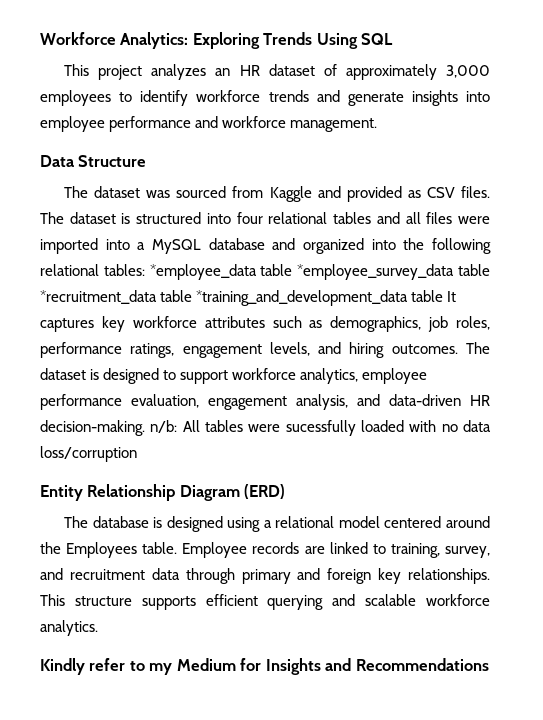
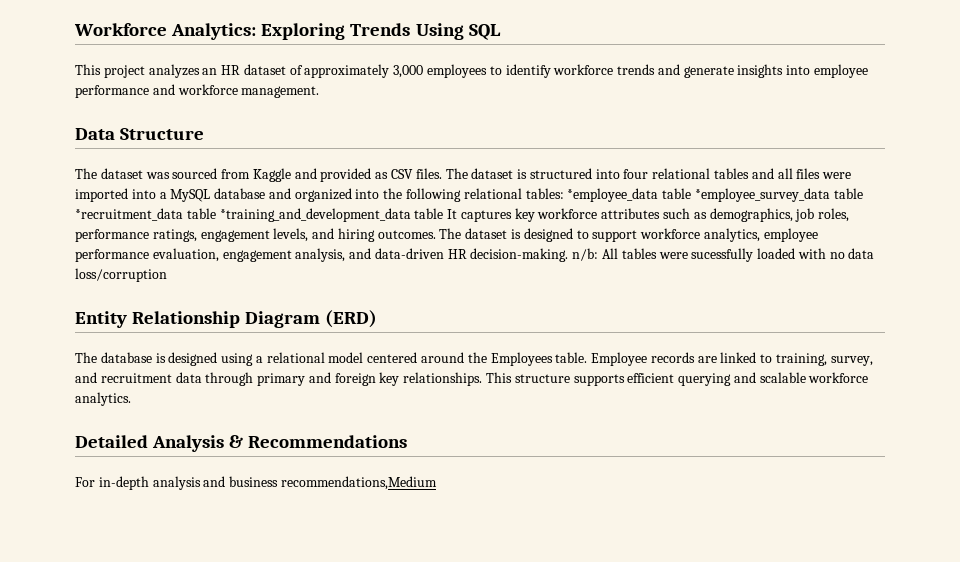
[40,658,489,675] Kindly refer to my Medium for Insights and Recommendations -> [75,435,408,452] [75,476,437,490] Detailed Analysis & Recommendations // For in-depth analysis and business recommendations,Medium

